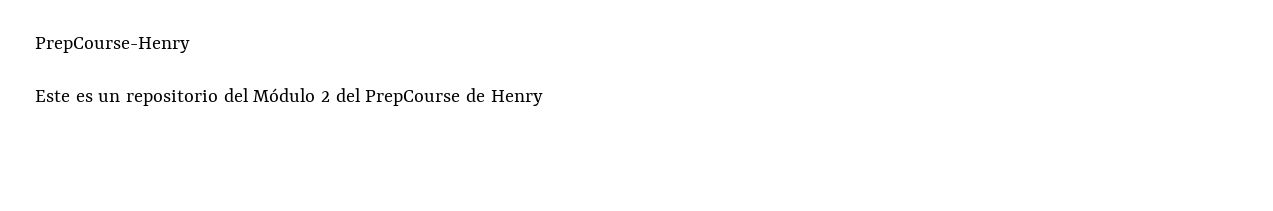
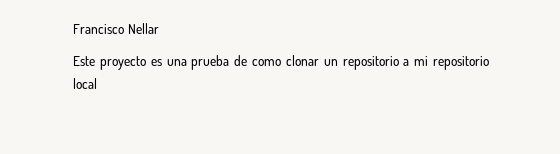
[35,37,190,53] PrepCourse-Henry -> [73,23,159,34] Francisco Nellar
[75,88,543,106] es un repositorio del Módulo 2 del PrepCourse de Henry -> [99,55,489,70] [73,78,97,89] proyecto es una prueba de como clonar un repositorio a mi repositorio local

